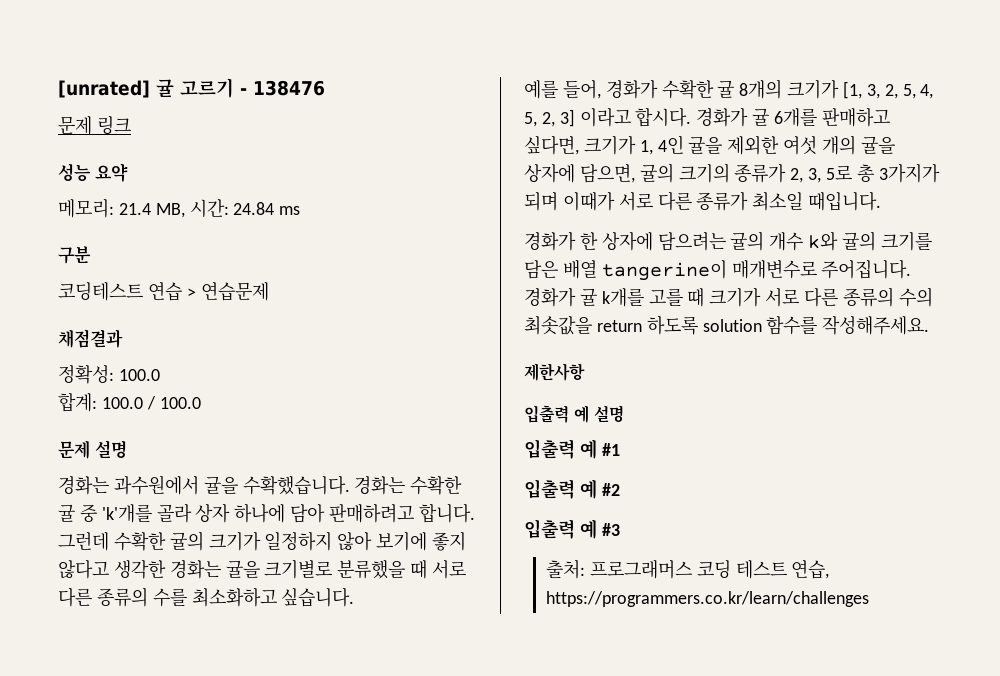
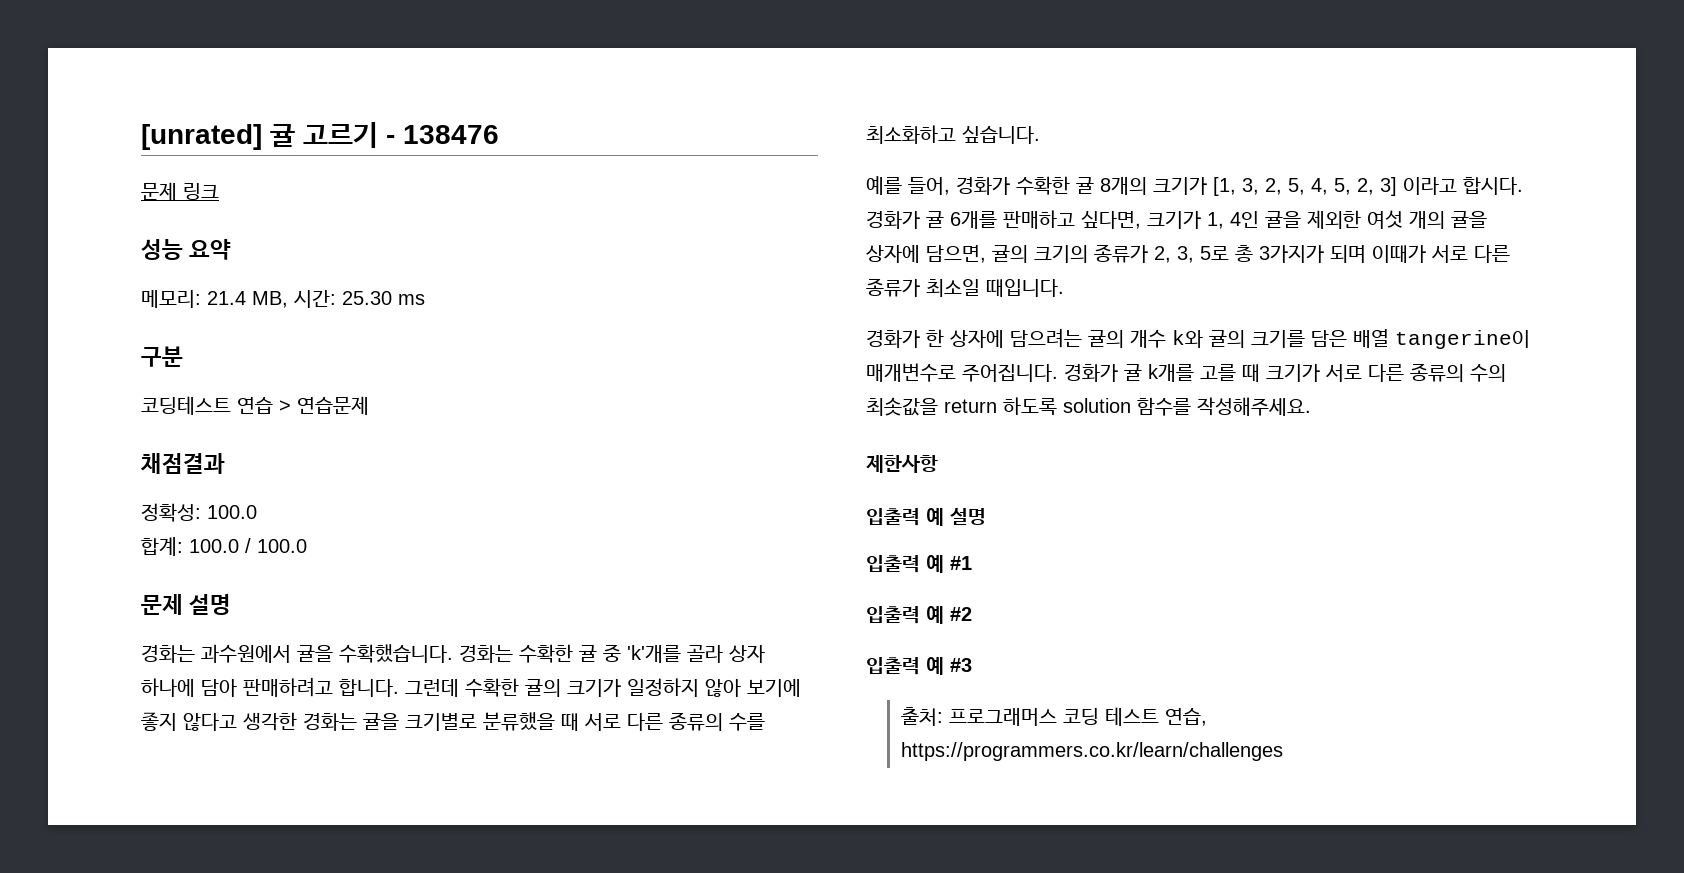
[233,202,275,215] 24.84 -> [342,291,392,305] 25.30

